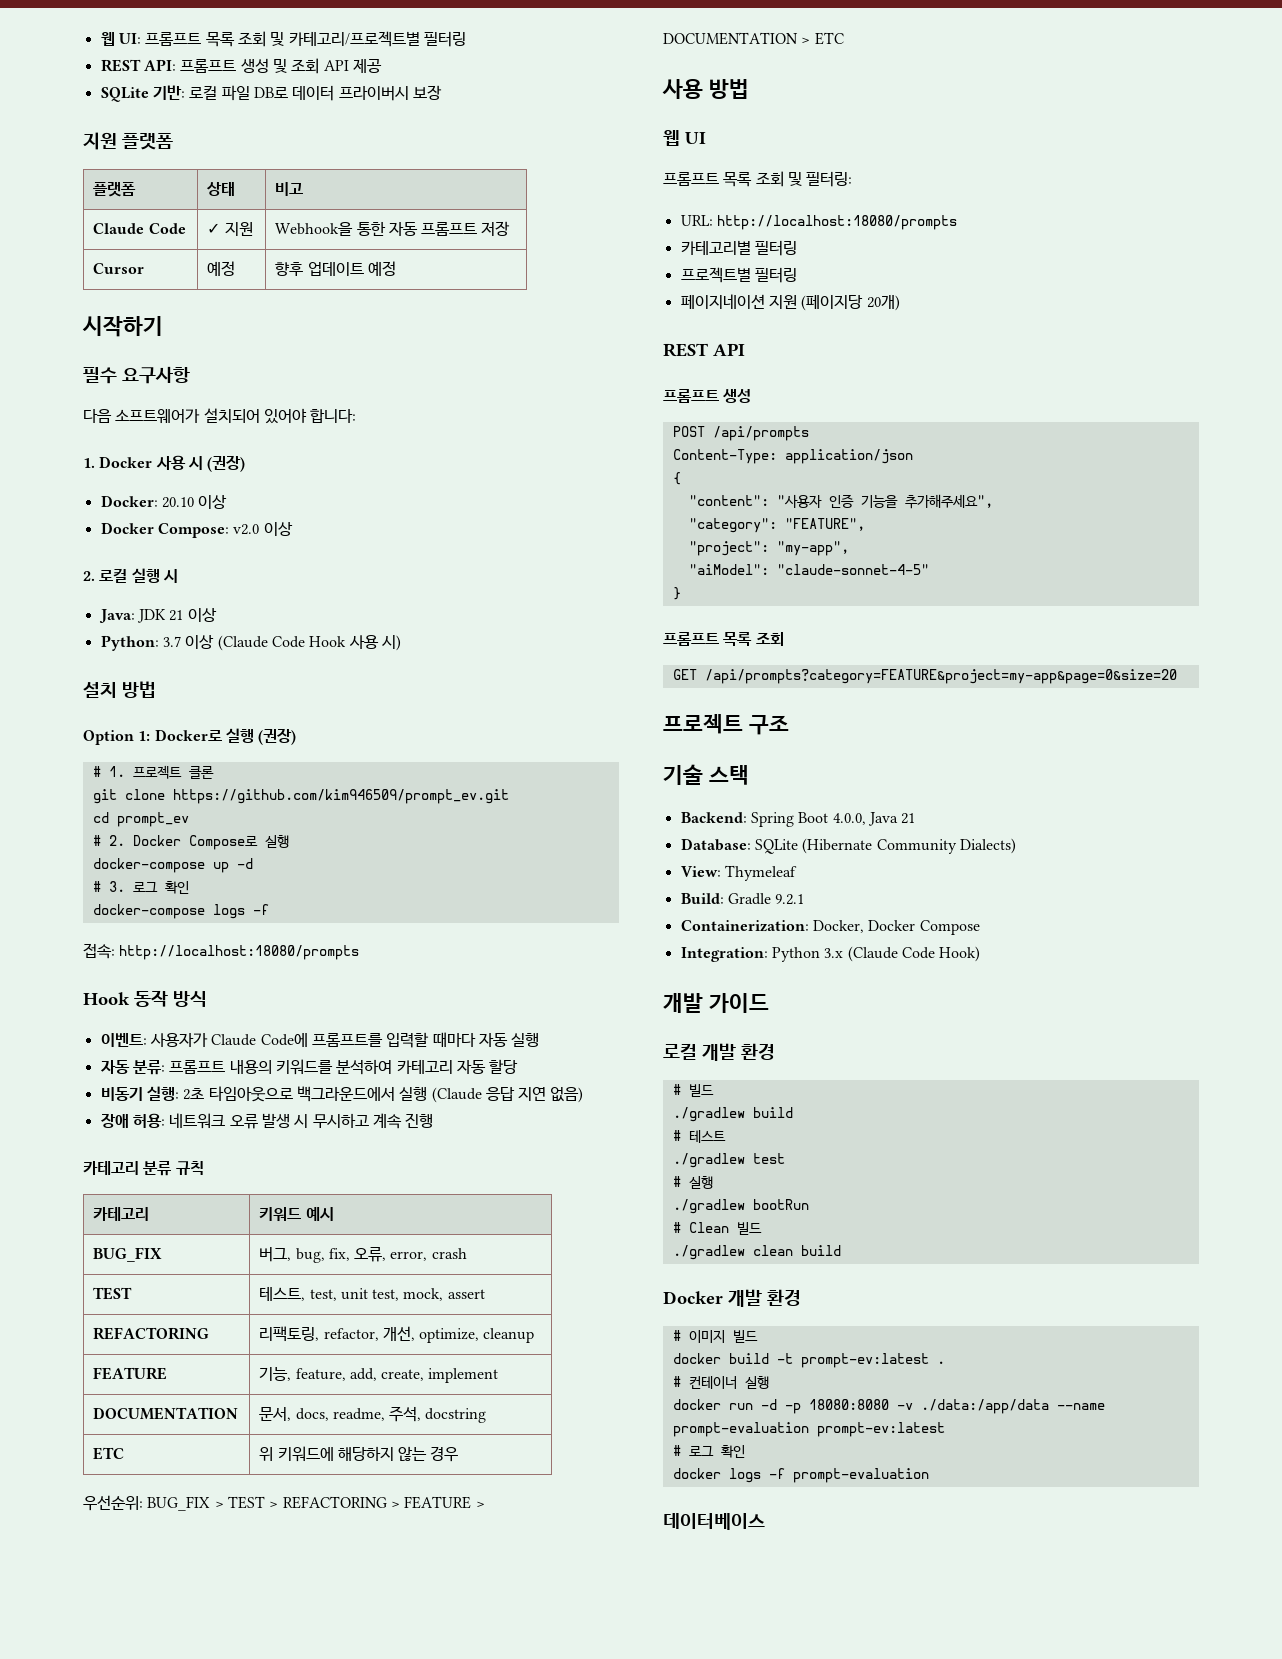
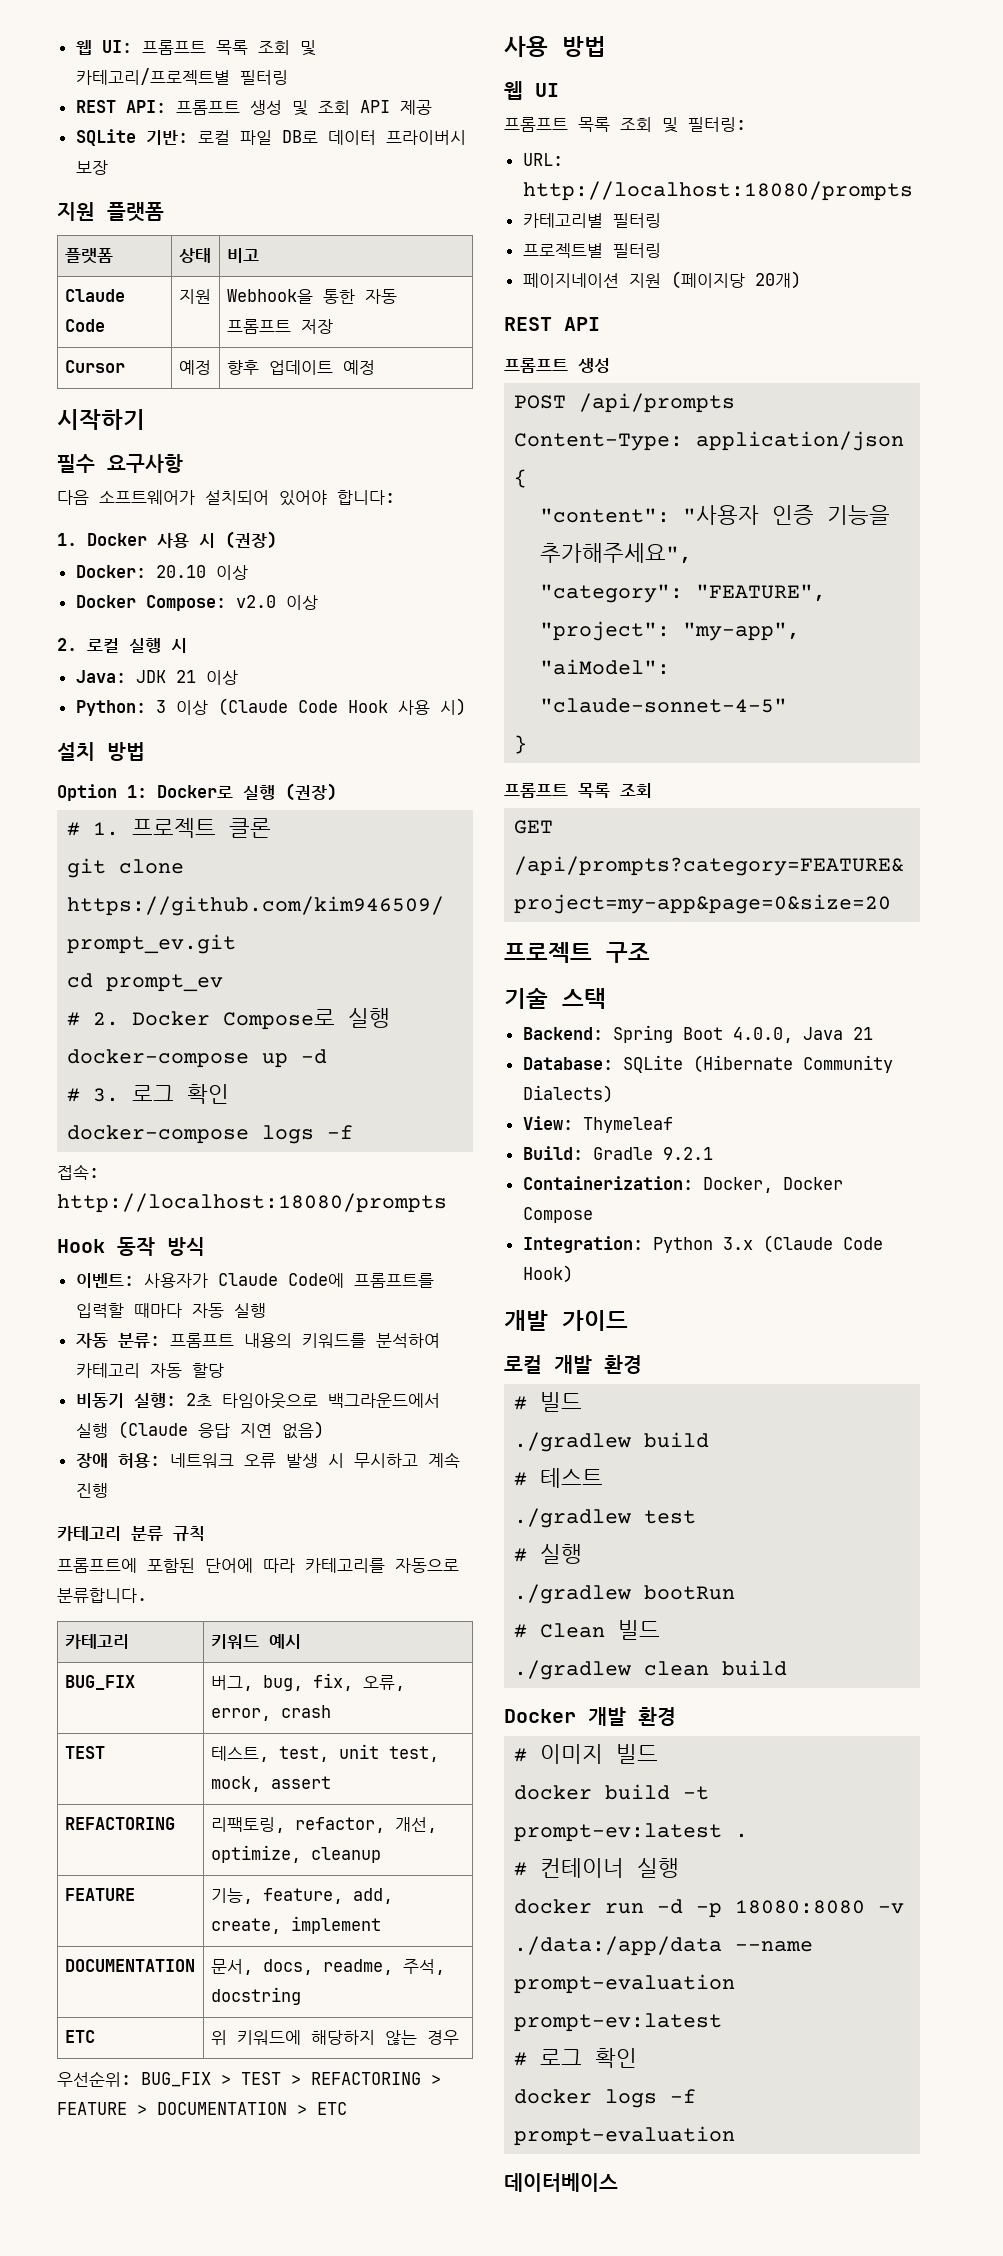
[207,223,221,234] ✓ -> (105, 325) none
[162,636,181,647] 3.7 -> [155,700,166,713] 3
(204, 1168) none -> [57,1558,459,1573] [57,1588,147,1603] // 프롬프트에 포함된 단어에 따라 카테고리를 자동으로 분류합니다.

